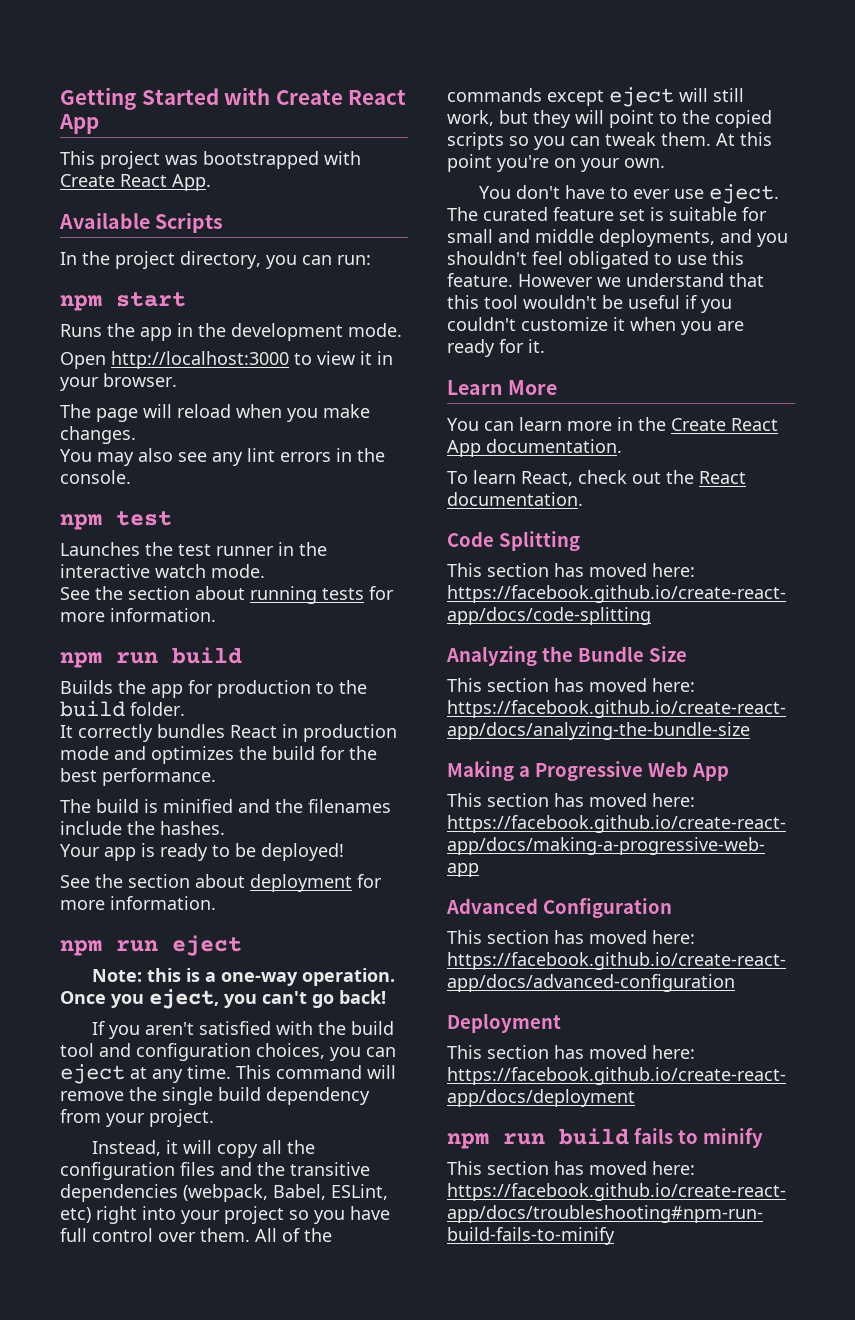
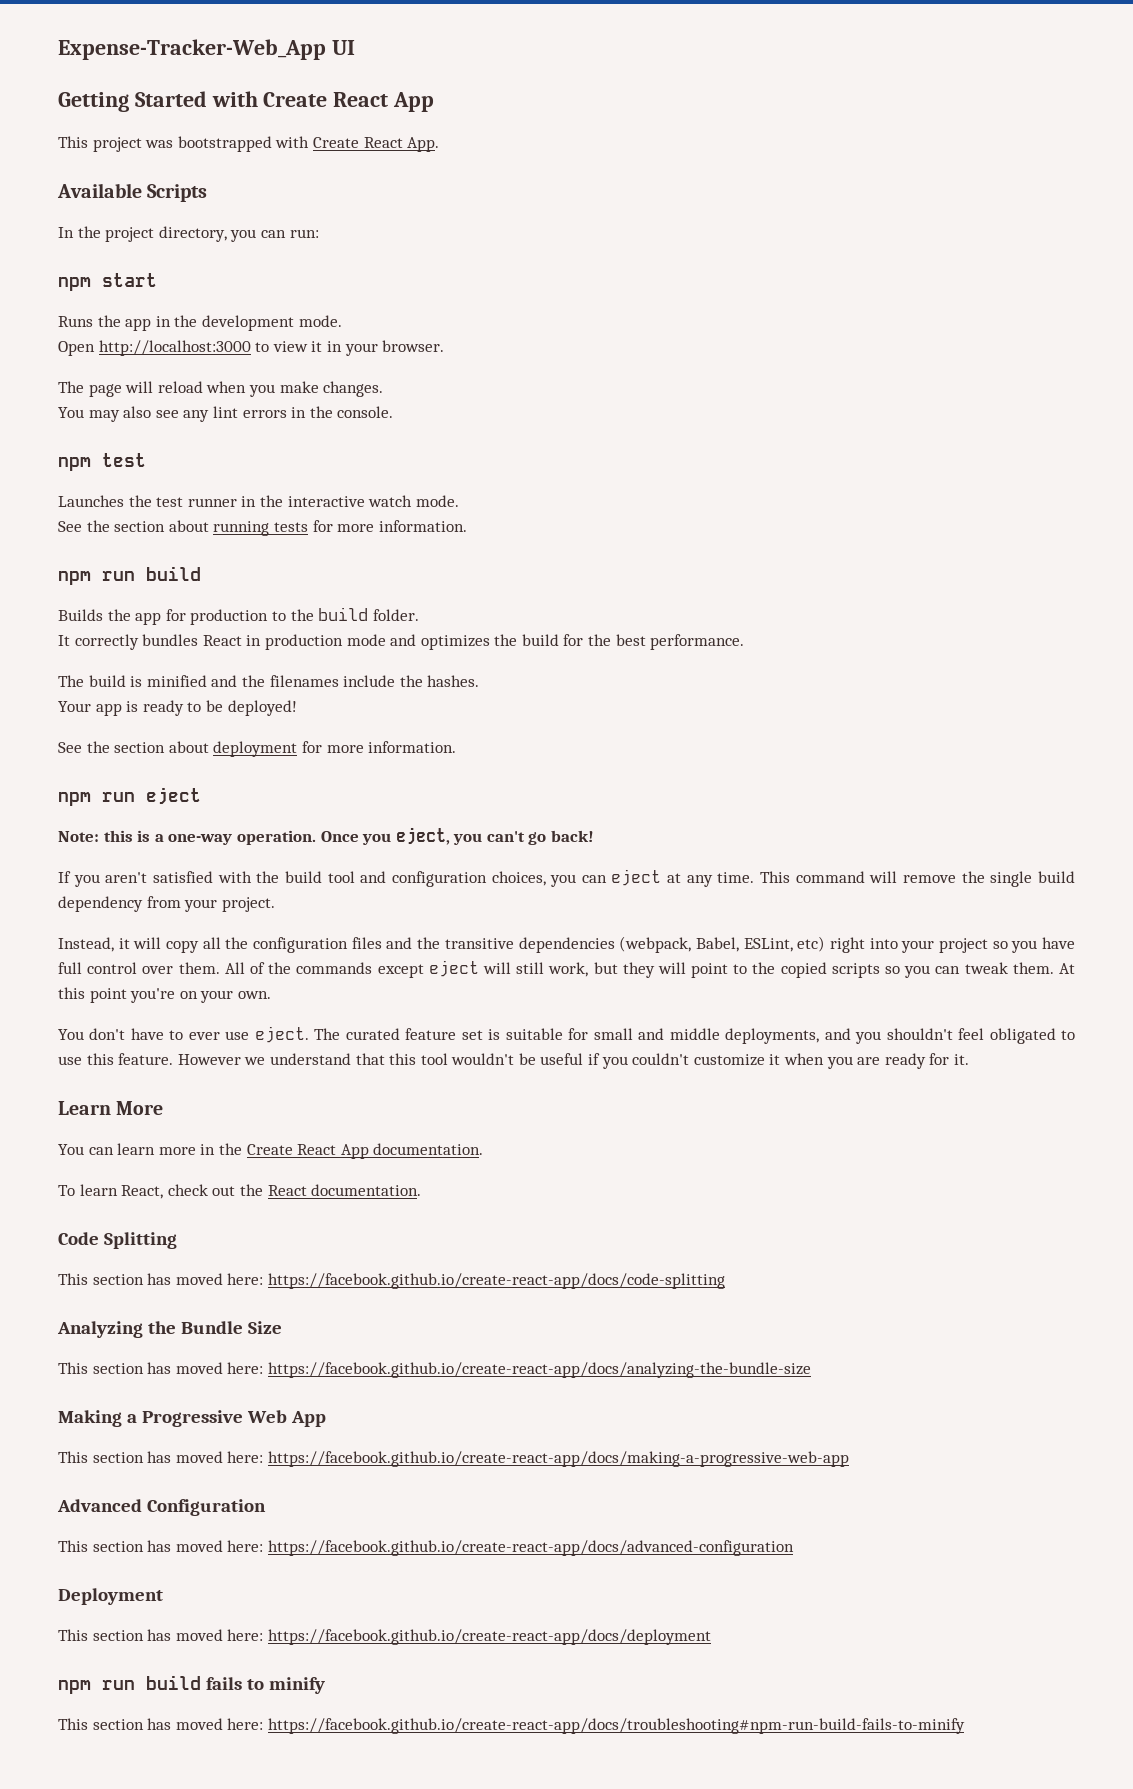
(60, 98) none -> [58,39,355,60] Expense-Tracker-Web_App UI //

